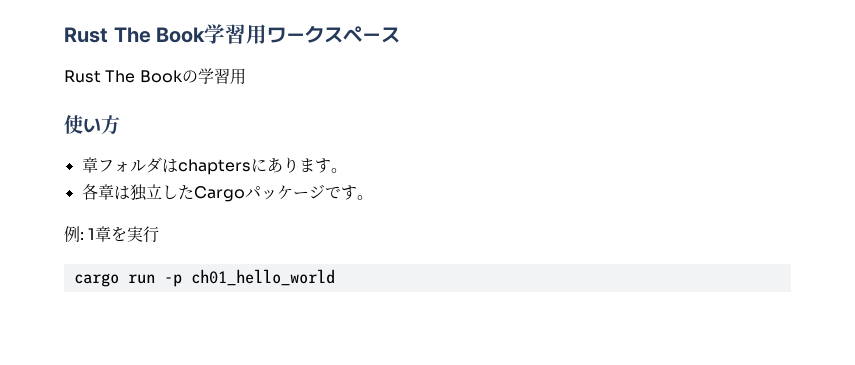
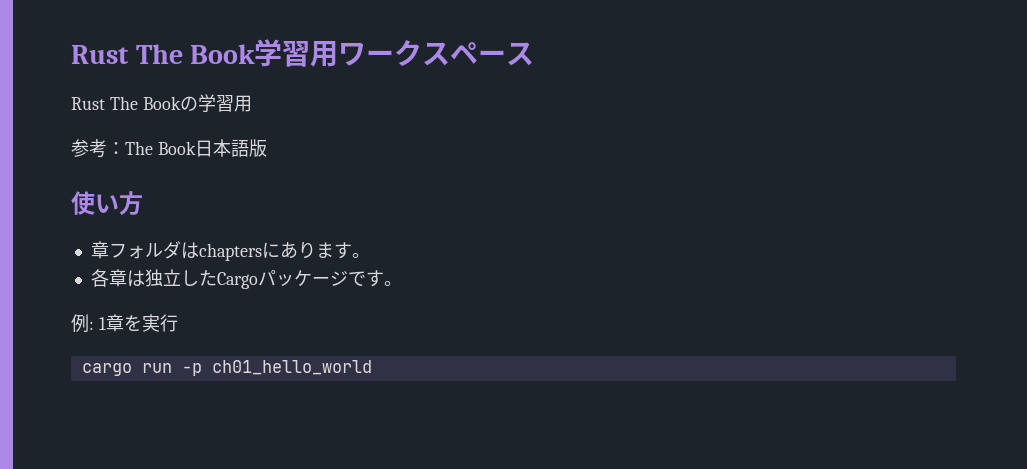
(246, 76) none -> [71,139,267,158] // 参考：The Book日本語版

